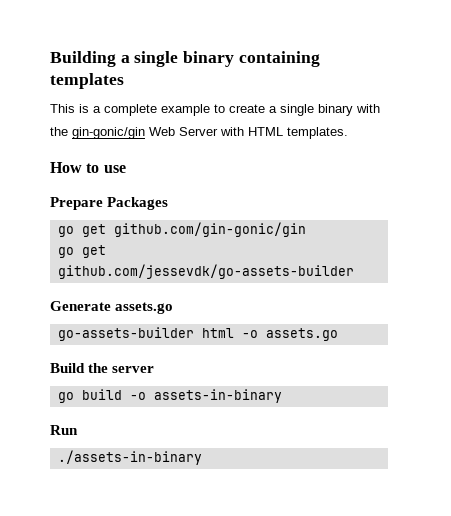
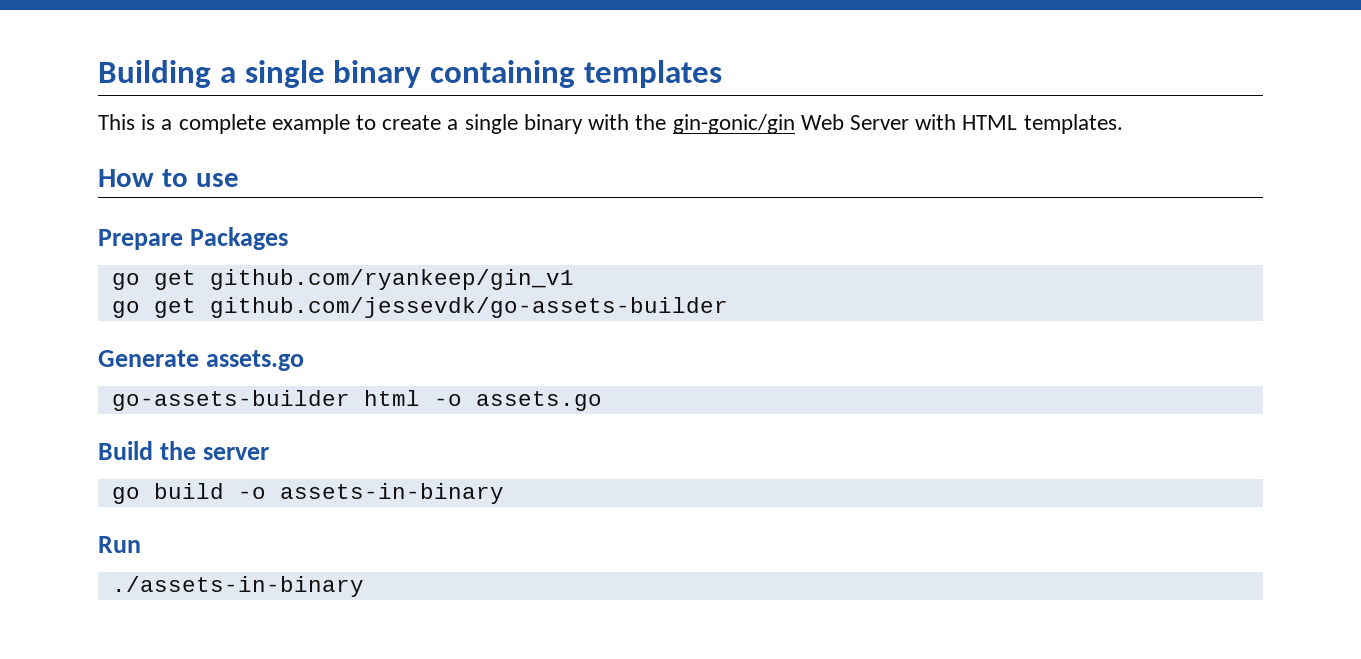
[113,222,306,237] github.com/gin-gonic/gin -> [209,269,574,290] github.com/ryankeep/gin_v1

